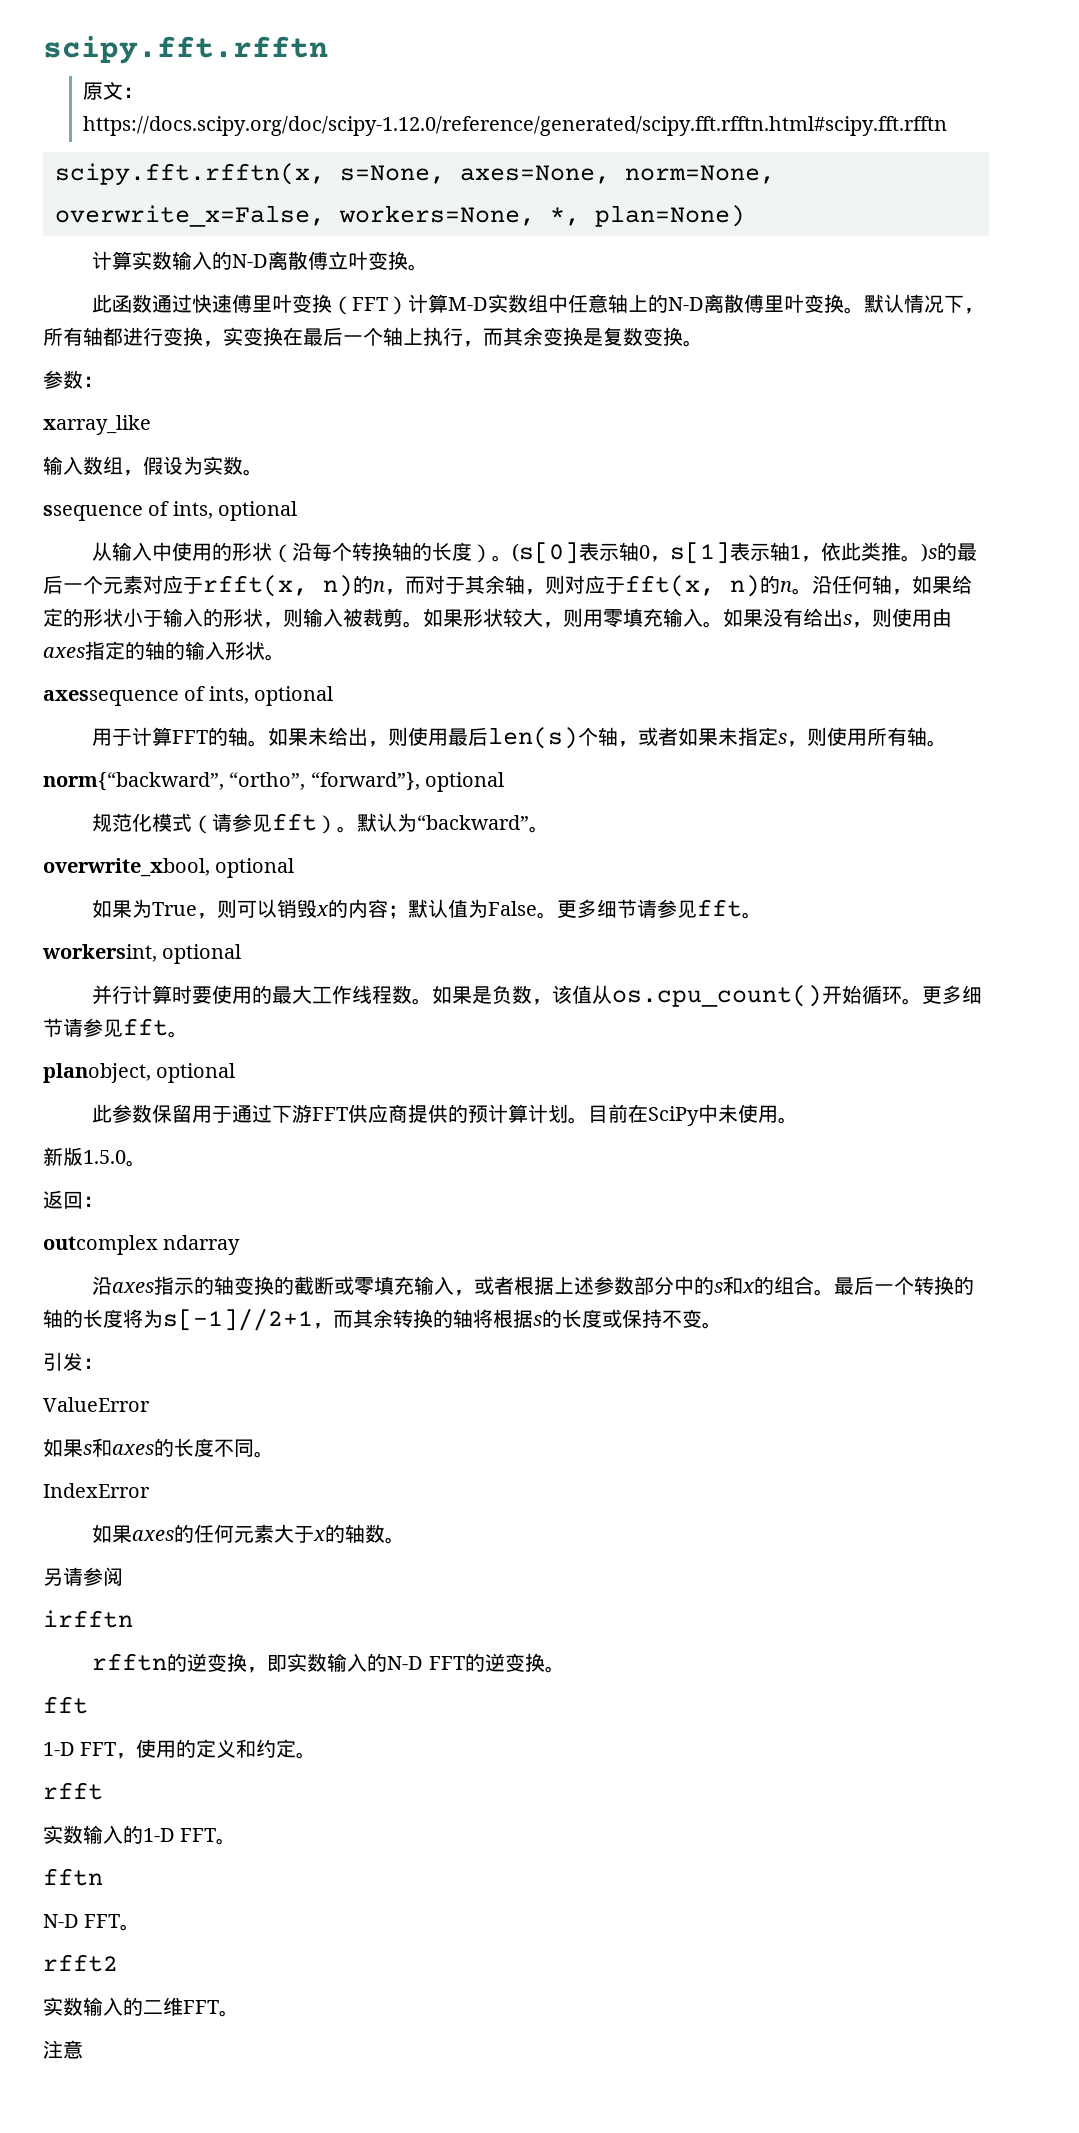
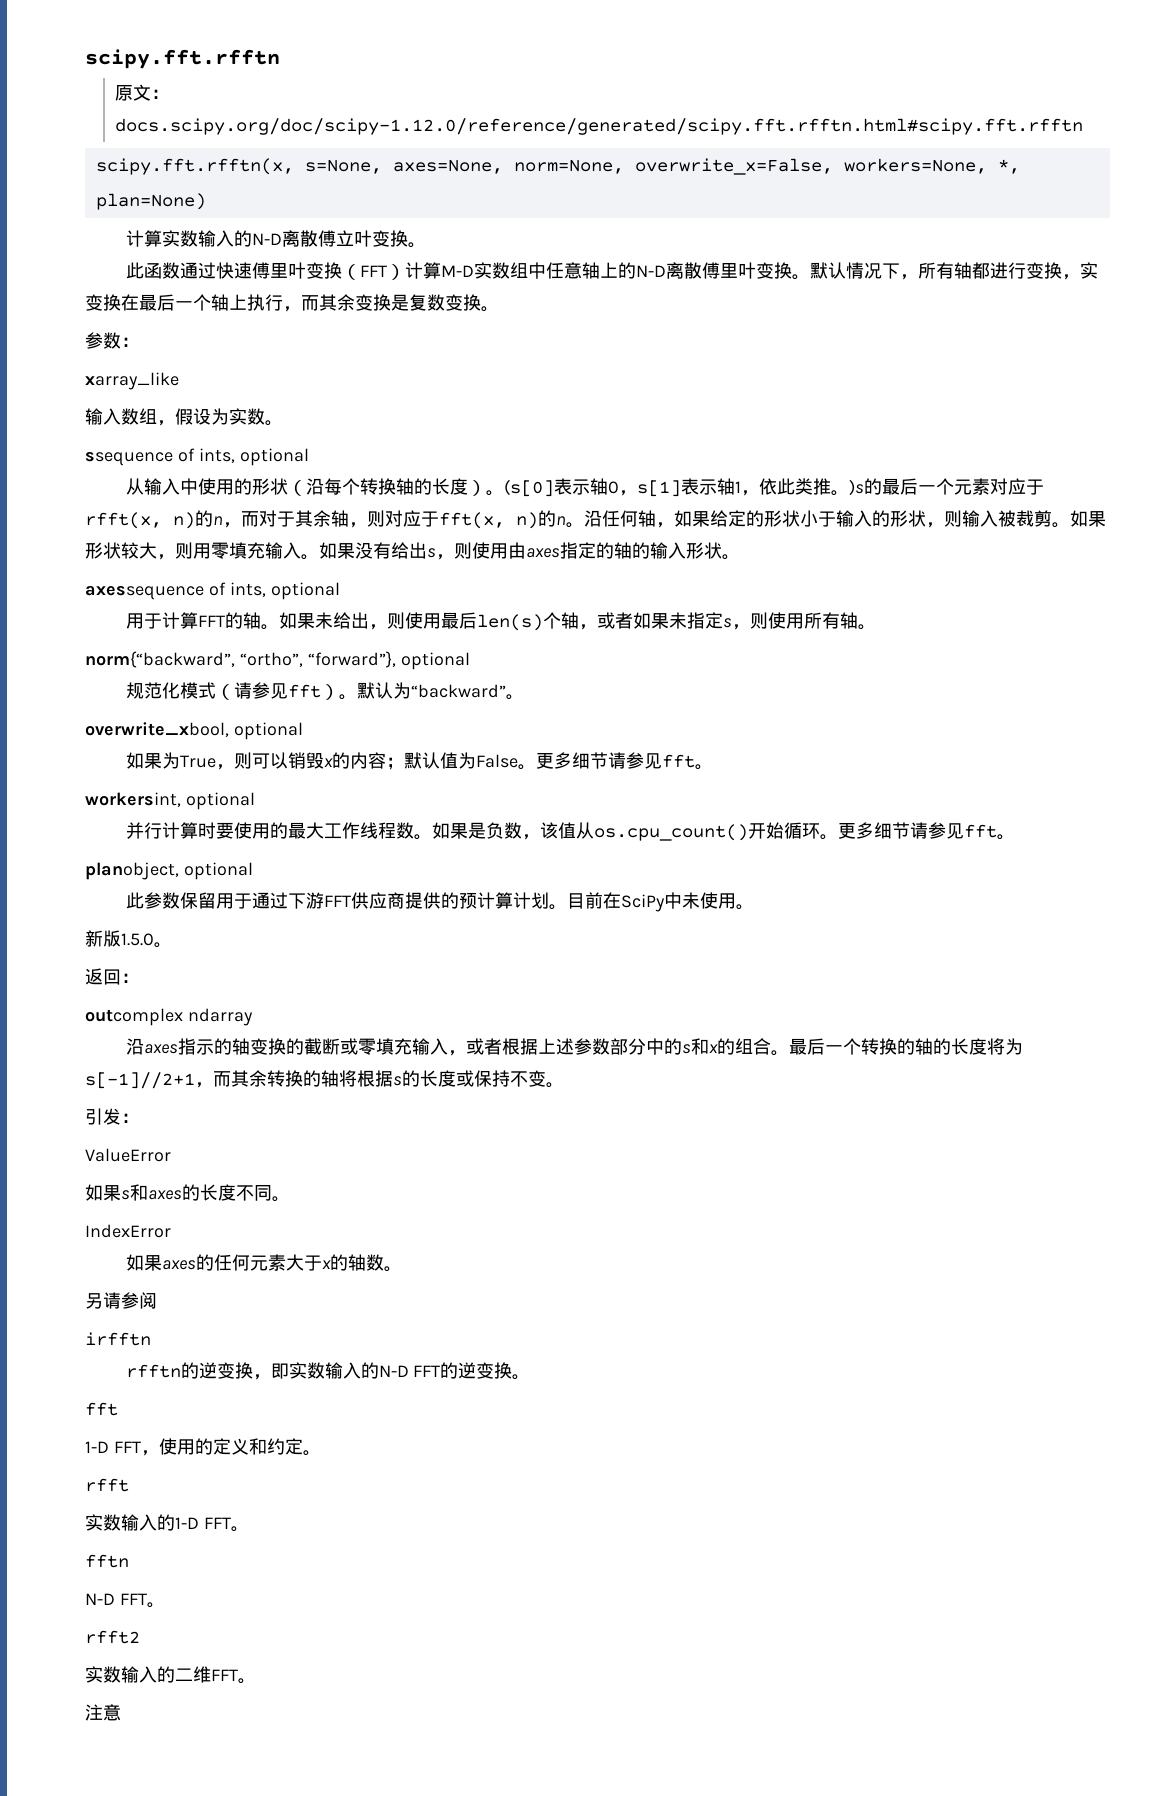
[82,116,947,136] https://docs.scipy.org/doc/scipy-1.12.0/reference/generated/scipy.fft.rfftn.html#scipy.fft.rfftn -> [115,118,1084,135] docs.scipy.org/doc/scipy-1.12.0/reference/generated/scipy.fft.rfftn.html#scipy.fft.rfftn

